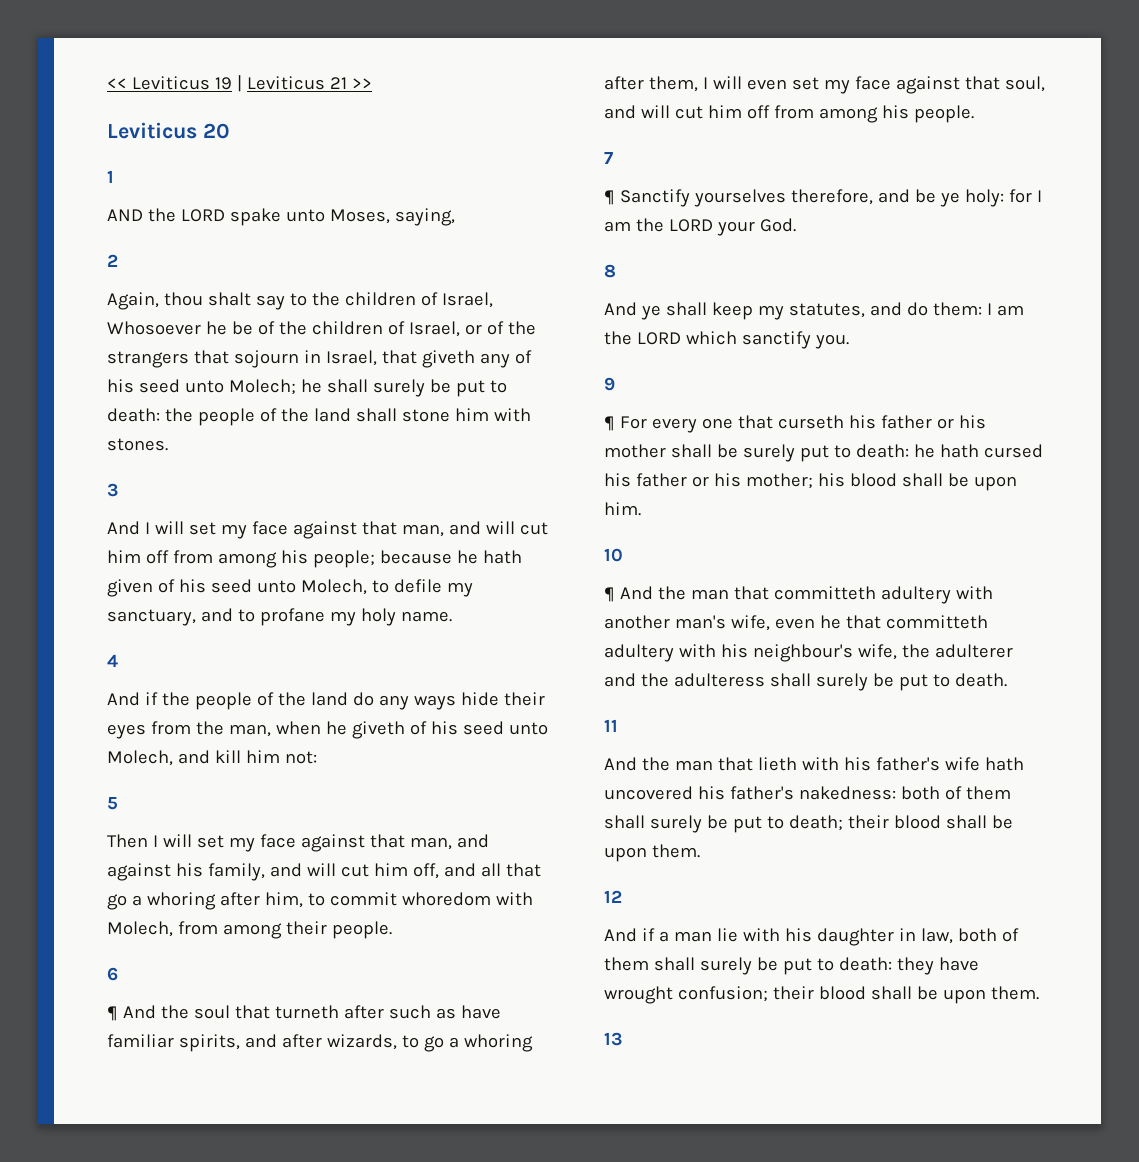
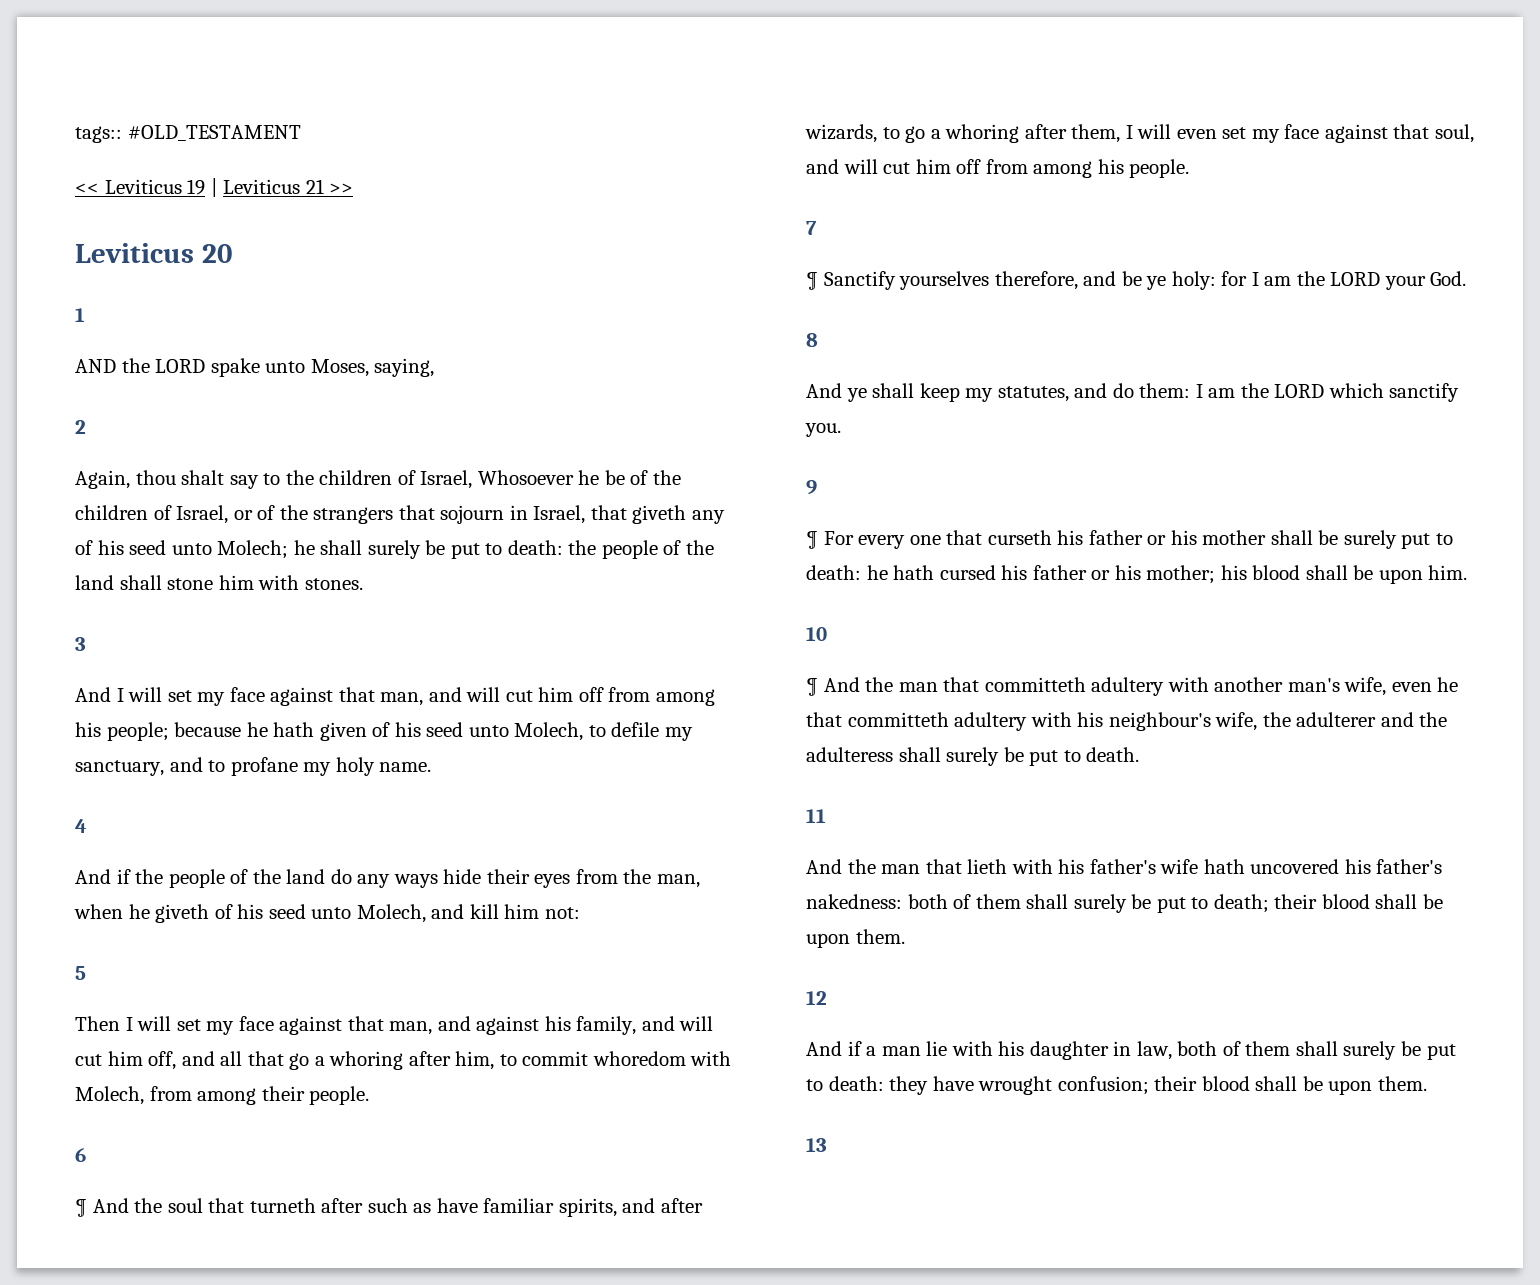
(107, 83) none -> [75,125,301,143] tags:: #OLD_TESTAMENT //

